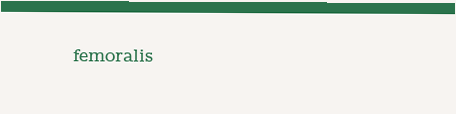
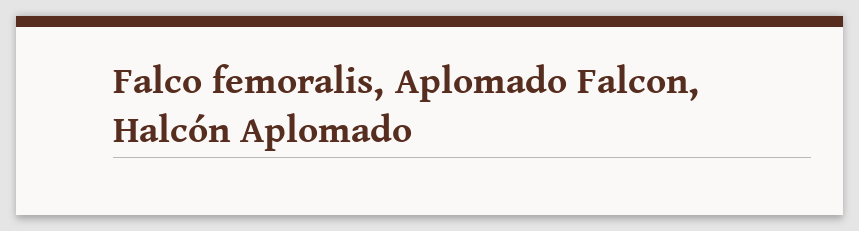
[72,49,154,62] femoralis -> [113,64,699,102] [113,113,413,151] Falco femoralis, Aplomado Falcon, Halcón Aplomado

